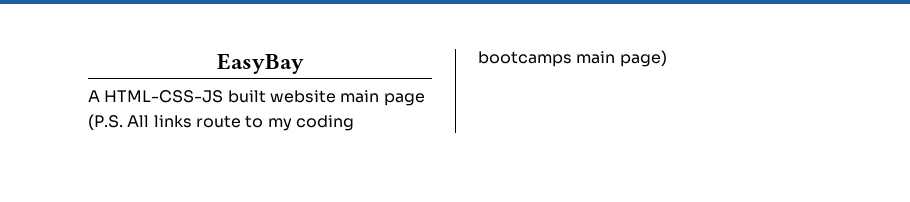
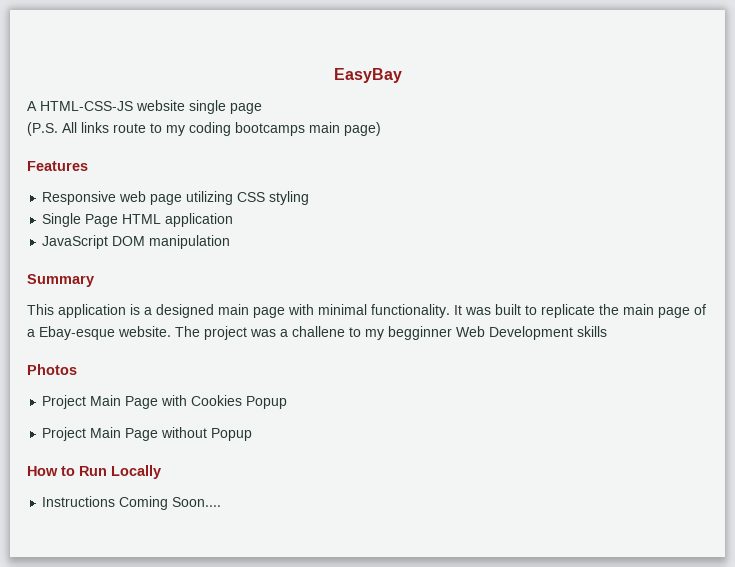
[227,90,380,103] built website main -> [136,100,226,114] website single
(667, 58) none -> [27,161,88,171] [42,191,310,205] [42,213,234,227] [42,235,231,249] [27,274,94,287] [27,304,706,318] [27,326,607,340] [27,364,77,375] [42,395,288,409] [42,427,253,441] [27,465,161,479] [42,496,222,510] // Features // Responsive web page utilizing CSS styling // Single Page HTML application // JavaScript DOM manipulation // Summary // This application is a designed main page with minimal functionality. It was built to replicate the main page of a Ebay-esque website. The project was a challene to my begginner Web Development skills // Photos // Project Main Page with Cookies Popup // Project Main Page without Popup // How to Run Locally // Instructions Coming Soon....

